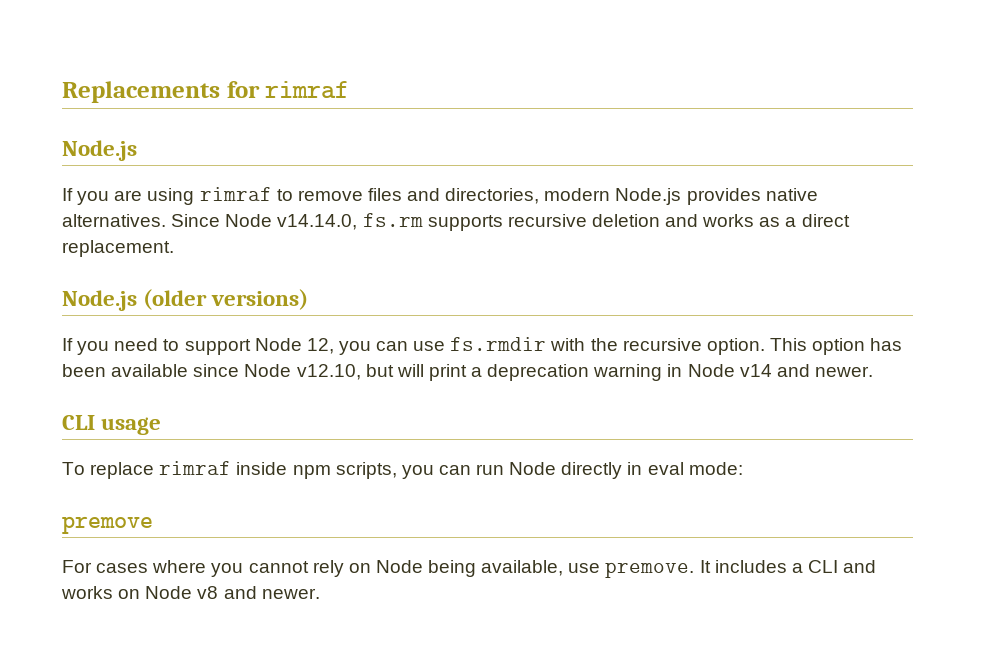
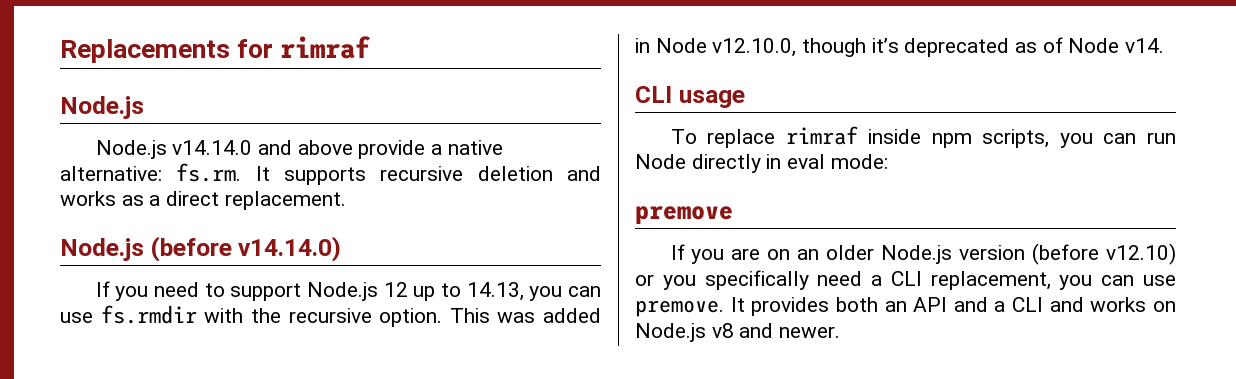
[62,187,818,205] [62,213,423,230] If you are using rimraf to remove files and directories, modern Node.js provides native alternatives. Since Node v14.14.0, fs.rm -> [95,140,503,159] [60,163,270,182] Node.js v14.14.0 and above provide a native alternative: fs.rm. It
[143,289,309,310] (older versions) -> [150,236,342,262] (before v14.14.0)
[254,338,334,354] Node 12, -> [306,282,524,301] Node.js 12 up to 14.13,
[812,338,903,355] [62,364,873,381] option has been available since Node v12.10, but will print a deprecation warning in Node v14 and newer. -> [497,308,601,323] [635,37,1165,57] was added in Node v12.10.0, though it’s deprecated as of Node v14.
[62,560,787,578] For cases where you cannot rely on Node being available, use premove. It includes -> [670,243,1176,265] [635,270,1176,290] [635,297,988,317] If you are on an older Node.js version (before v12.10) or you specifically need a CLI replacement, you can use premove. It provides both an API and
[145,586,193,599] Node -> [635,323,706,342] Node.js

